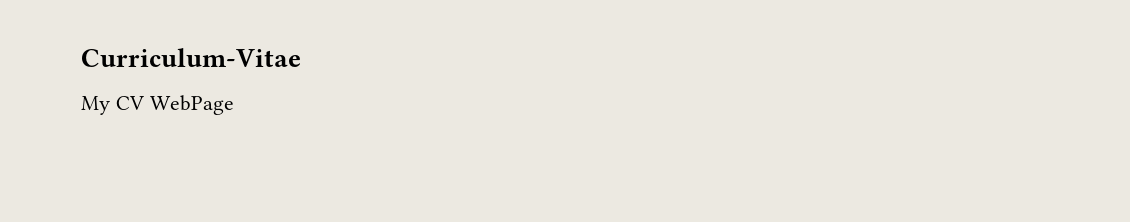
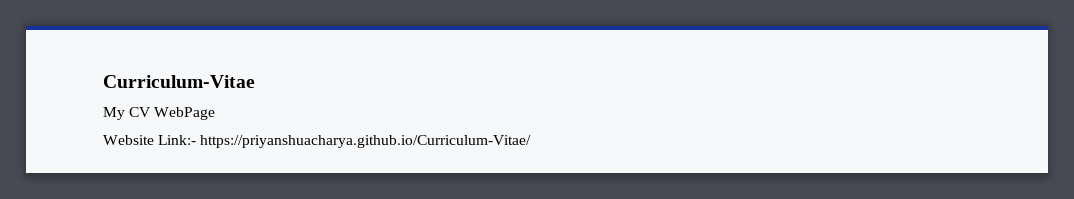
(234, 105) none -> [103,135,532,148] // Website Link:- https://priyanshuacharya.github.io/Curriculum-Vitae/

